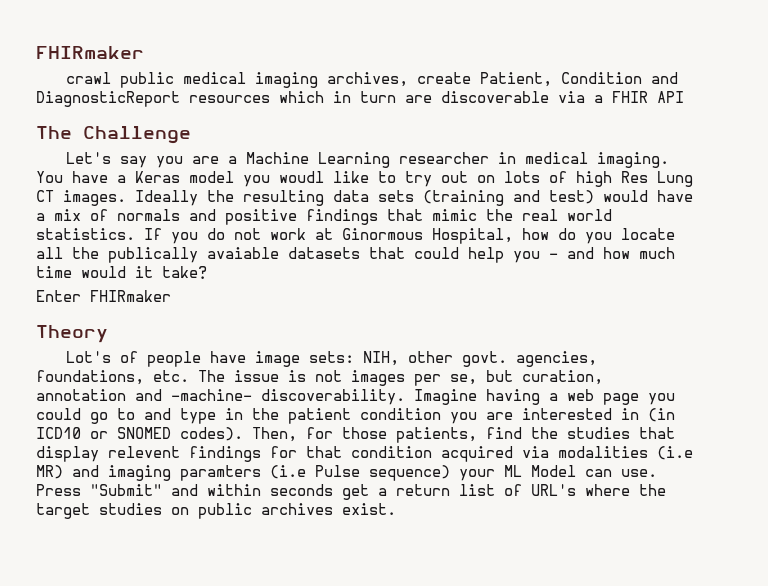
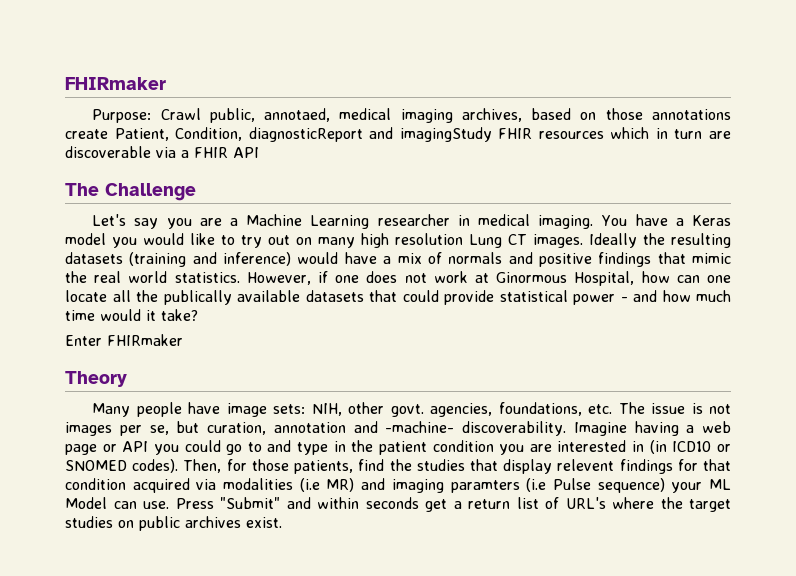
[36,46,144,59] [65,72,678,88] [36,91,180,107] FHIRmaker // crawl public medical imaging archives, create Patient, Condition and DiagnosticReport -> [65,77,166,90] [92,108,732,123] [65,127,533,142] FHIRmaker // Purpose: Crawl public, annotaed, medical imaging archives, based on those annotations create Patient, Condition, diagnosticReport and imagingStudy FHIR
[279,171,324,183] woudl -> [143,233,184,245] would
[504,171,648,187] lots of high Res -> [318,233,463,248] many high resolution
[333,190,414,202] data sets -> [65,252,123,264] datasets
[549,190,594,204] test) -> [223,252,292,266] inference)
[144,228,225,244] If you do -> [246,271,398,285] However, if one does
[558,228,612,244] do you -> [676,275,731,283] can one
[207,247,279,259] avaiable -> [237,290,300,302] available
[468,247,540,263] help you -> [444,290,615,305] provide statistical power
[65,351,138,363] Lot's of -> [92,403,131,417] Many
(639, 399) none -> [102,441,149,452] or API

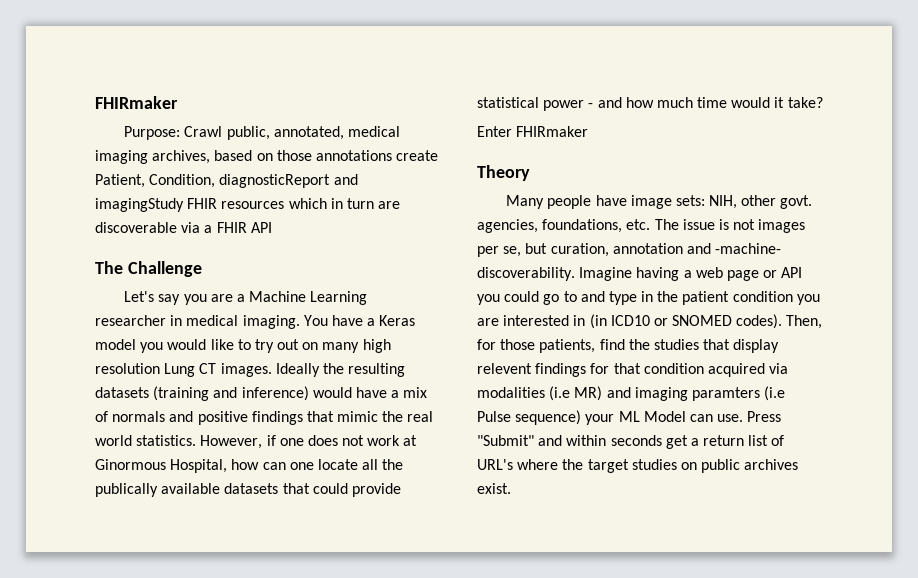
[264,108,331,122] annotaed, -> [273,126,344,140] annotated,

